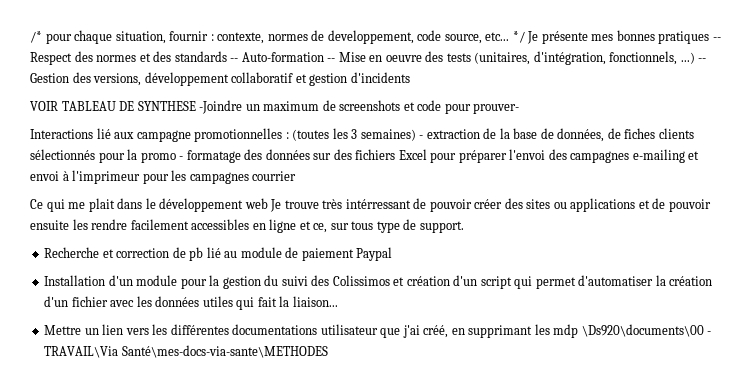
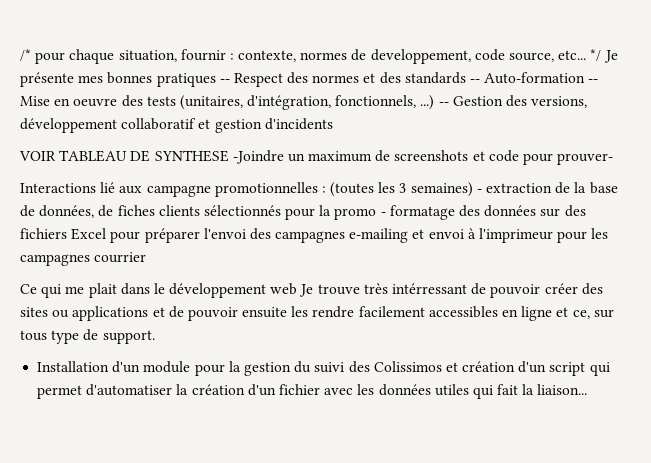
[44,247,393,261] // Recherche et correction de pb lié au module de paiement Paypal -> (155, 337) none
[44,324,712,338] [44,345,328,358] // Mettre un lien vers les différentes documentations utilisateur que j'ai créé, en supprimant les mdp \Ds920\documents\00 - TRAVAIL\Via Santé\mes-docs-via-sante\METHODES -> (588, 389) none

